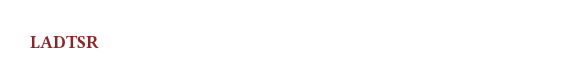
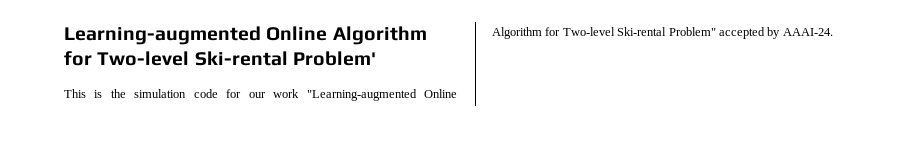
[30,35,99,49] LADTSR -> [64,26,427,45] [64,51,376,66] [64,89,458,101] [492,27,833,39] Learning-augmented Online Algorithm for Two-level Ski-rental Problem' // This is the simulation code for our work "Learning-augmented Online Algorithm for Two-level Ski-rental Problem" accepted by AAAI-24.

